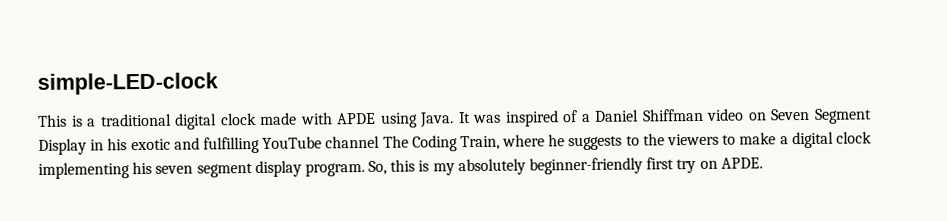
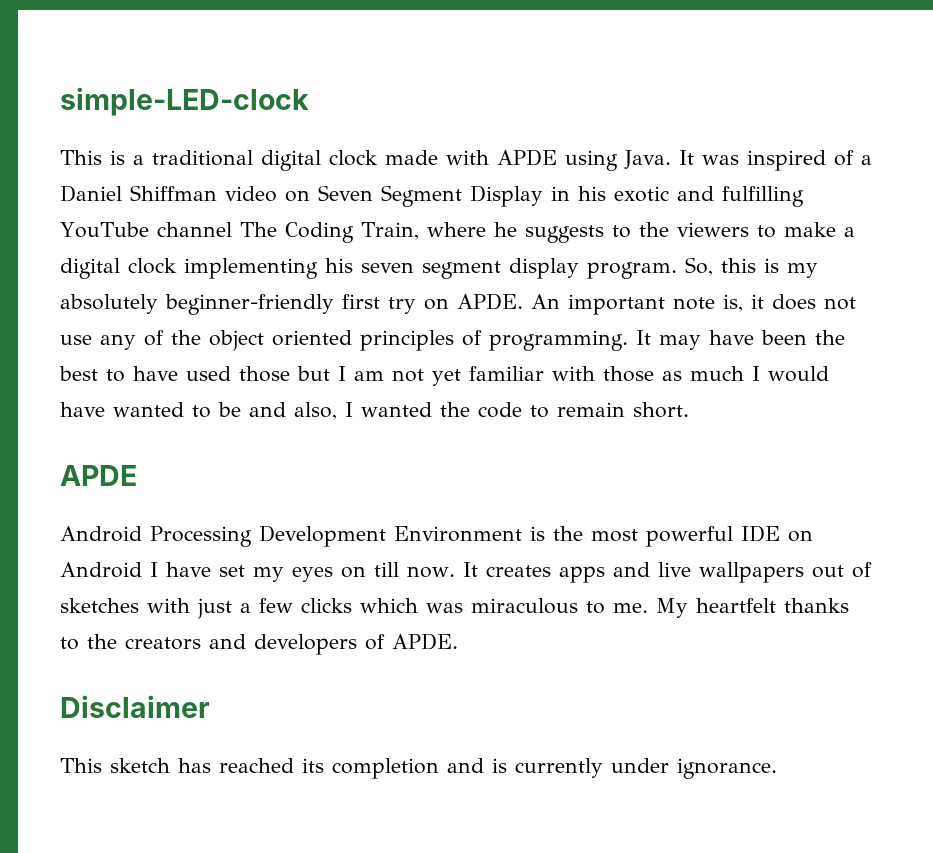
(763, 163) none -> [531,294,856,315] [60,330,845,351] [59,366,829,386] [60,402,689,420] [60,465,137,486] [60,525,813,547] [60,562,872,583] [60,598,849,619] [60,633,458,655] [60,695,210,718] [60,758,777,779] An important note is, it does not use any of the object oriented principles of programming. It may have been the best to have used those but I am not yet familiar with those as much I would have wanted to be and also, I wanted the code to remain short. // APDE // Android Processing Development Environment is the most powerful IDE on Android I have set my eyes on till now. It creates apps and live wallpapers out of sketches with just a few clicks which was miraculous to me. My heartfelt thanks to the creators and developers of APDE. // Disclaimer // This sketch has reached its completion and is currently under ignorance.

